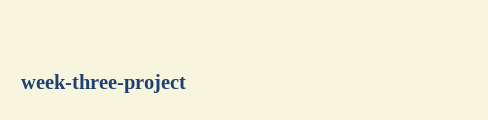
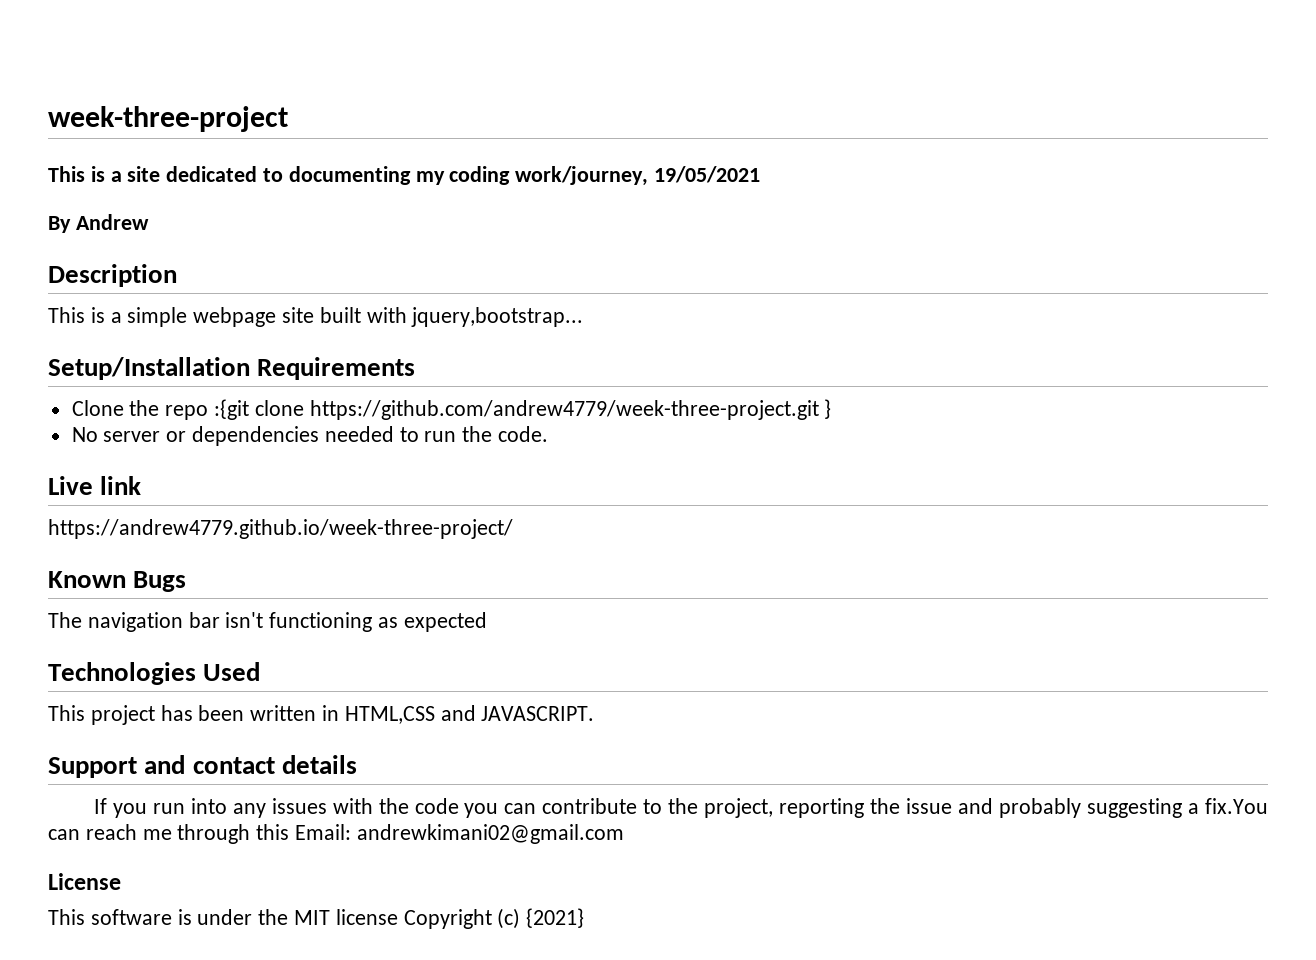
(186, 83) none -> [48,166,761,186] [48,214,149,233] [48,264,177,287] [48,307,584,327] [48,357,416,380] [71,399,832,420] [71,426,549,446] [48,476,142,495] [48,519,513,539] [48,571,187,592] [48,612,487,632] [48,662,261,685] [48,705,595,725] [48,755,357,778] [93,798,1269,818] [48,824,624,844] [48,873,121,890] [48,908,585,929] // This is a site dedicated to documenting my coding work/journey, 19/05/2021 // By Andrew // Description // This is a simple webpage site built with jquery,bootstrap... // Setup/Installation Requirements // Clone the repo :{git clone https://github.com/andrew4779/week-three-project.git } // No server or dependencies needed to run the code. // Live link // https://andrew4779.github.io/week-three-project/ // Known Bugs // The navigation bar isn't functioning as expected // Technologies Used // This project has been written in HTML,CSS and JAVASCRIPT. // Support and contact details // If you run into any issues with the code you can contribute to the project, reporting the issue and probably suggesting a fix.You can reach me through this Email: andrewkimani02@gmail.com // License // This software is under the MIT license Copyright (c) {2021}

